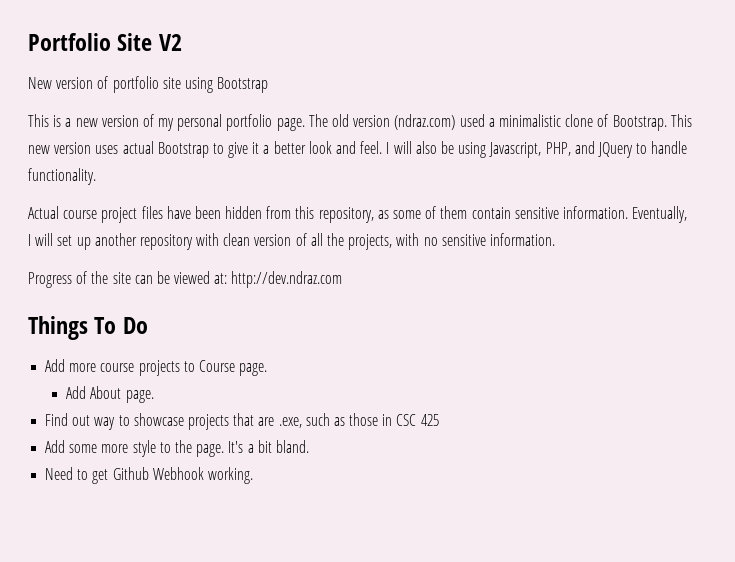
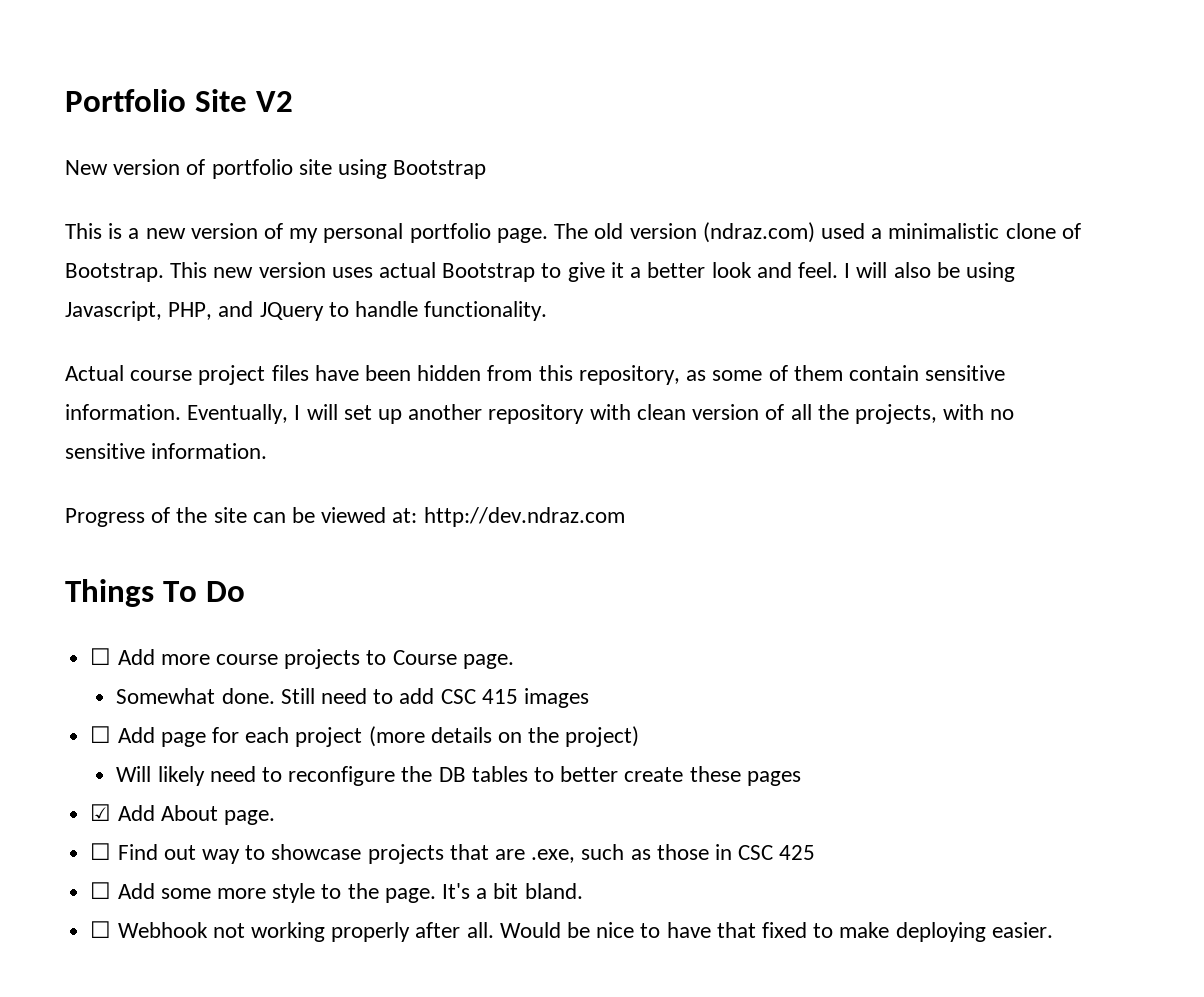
(148, 325) none -> [90,648,112,665] ☐
(268, 369) none -> [116,688,590,708] [90,726,640,747] [116,766,801,786] [90,804,112,821] Somewhat done. Still need to add CSC 415 images // ☐ Add page for each project (more details on the project) // Will likely need to reconfigure the DB tables to better create these pages // ☑
(154, 396) none -> [90,843,112,860] ☐
(439, 420) none -> [90,882,112,899] ☐
[45,467,253,484] Need to get Github Webhook working. -> [90,921,1053,942] ☐ Webhook not working properly after all. Would be nice to have that fixed to make deploying easier.

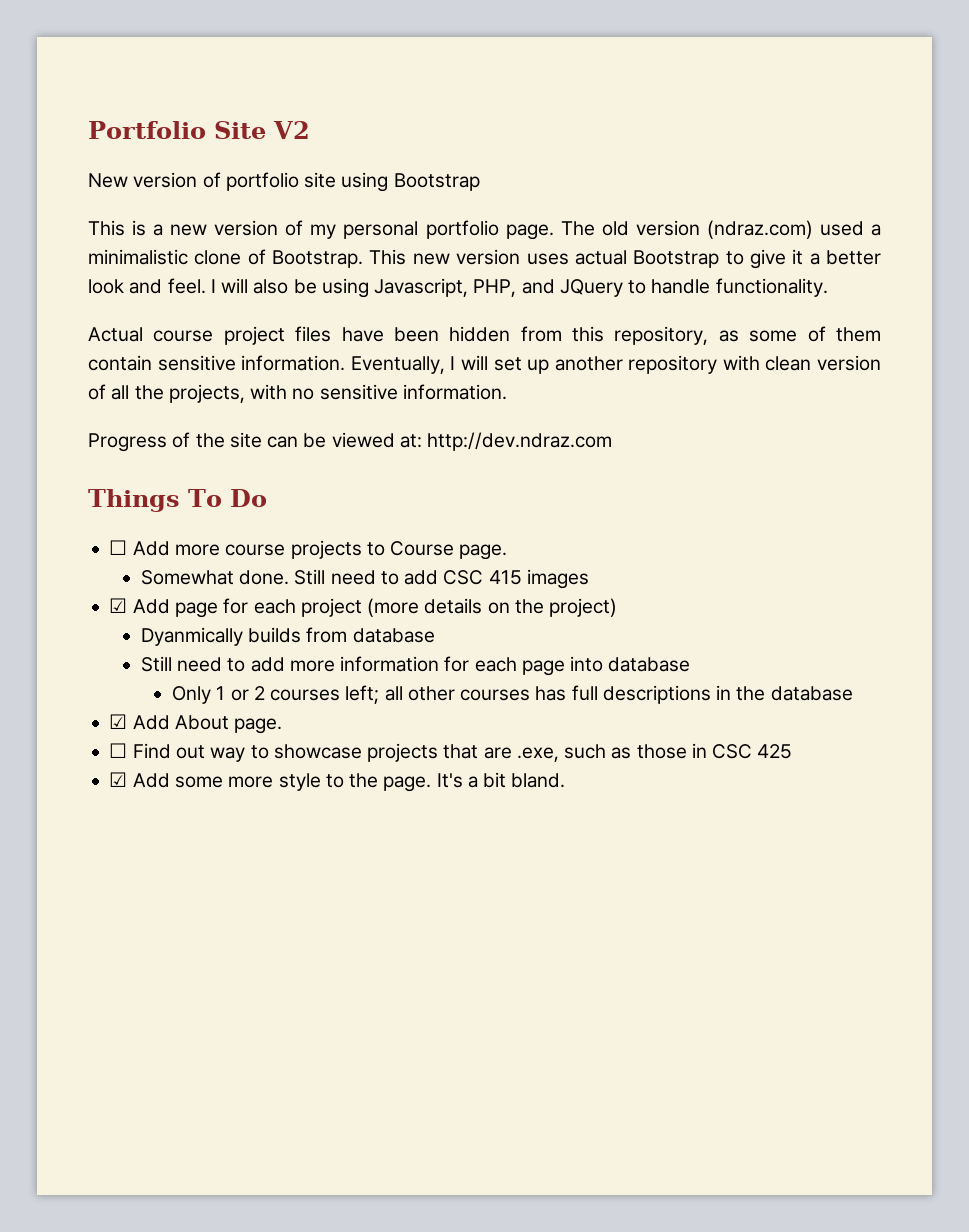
[90,726,112,743] ☐ -> [109,598,128,613] ☑
[116,766,801,786] Will likely need to reconfigure the DB tables to better create these pages -> [140,627,435,646] [140,656,691,676] [171,685,853,704] Dyanmically builds from database // Still need to add more information for each page into database // Only 1 or 2 courses left; all other courses has full descriptions in the database
[90,882,112,899] ☐ -> [109,772,128,787] ☑
[90,921,1053,942] // ☐ Webhook not working properly after all. Would be nice to have that fixed to make deploying easier. -> (566, 780) none

